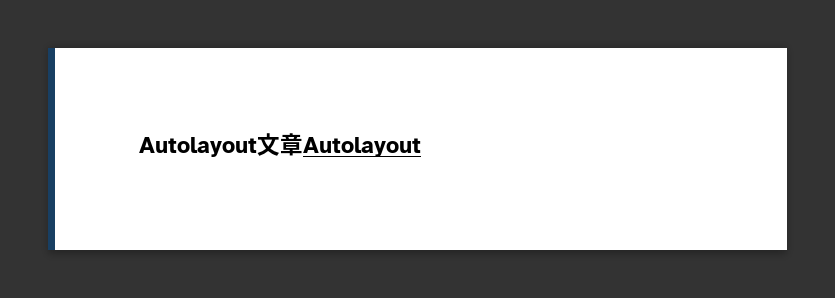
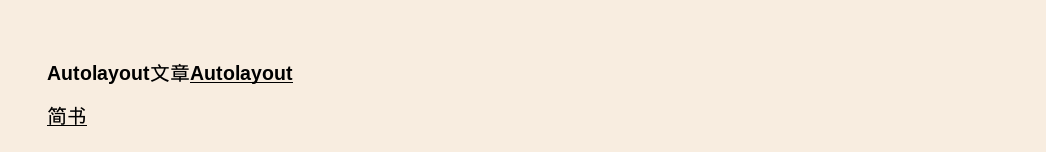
(421, 147) none -> [47,106,87,125] // 简书

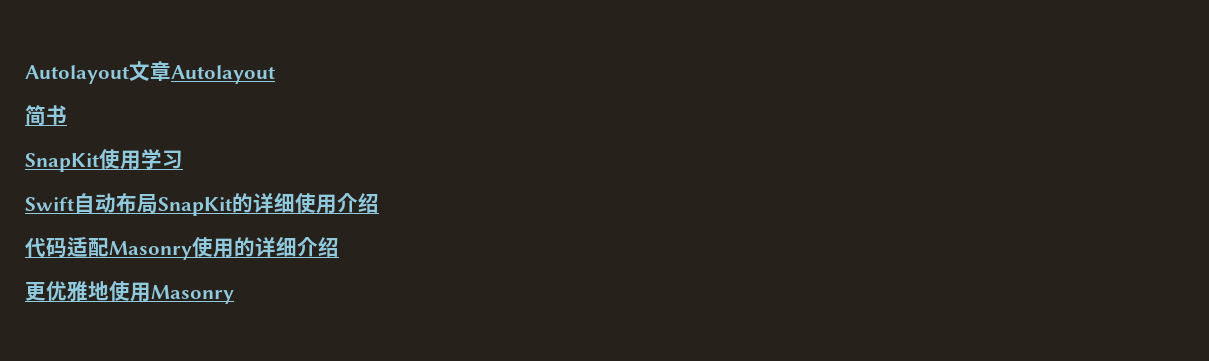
(87, 115) none -> [25,149,183,172] [25,193,379,216] [25,237,339,260] [25,281,234,304] // SnapKit使用学习 // Swift自动布局SnapKit的详细使用介绍 // 代码适配Masonry使用的详细介绍 // 更优雅地使用Masonry

